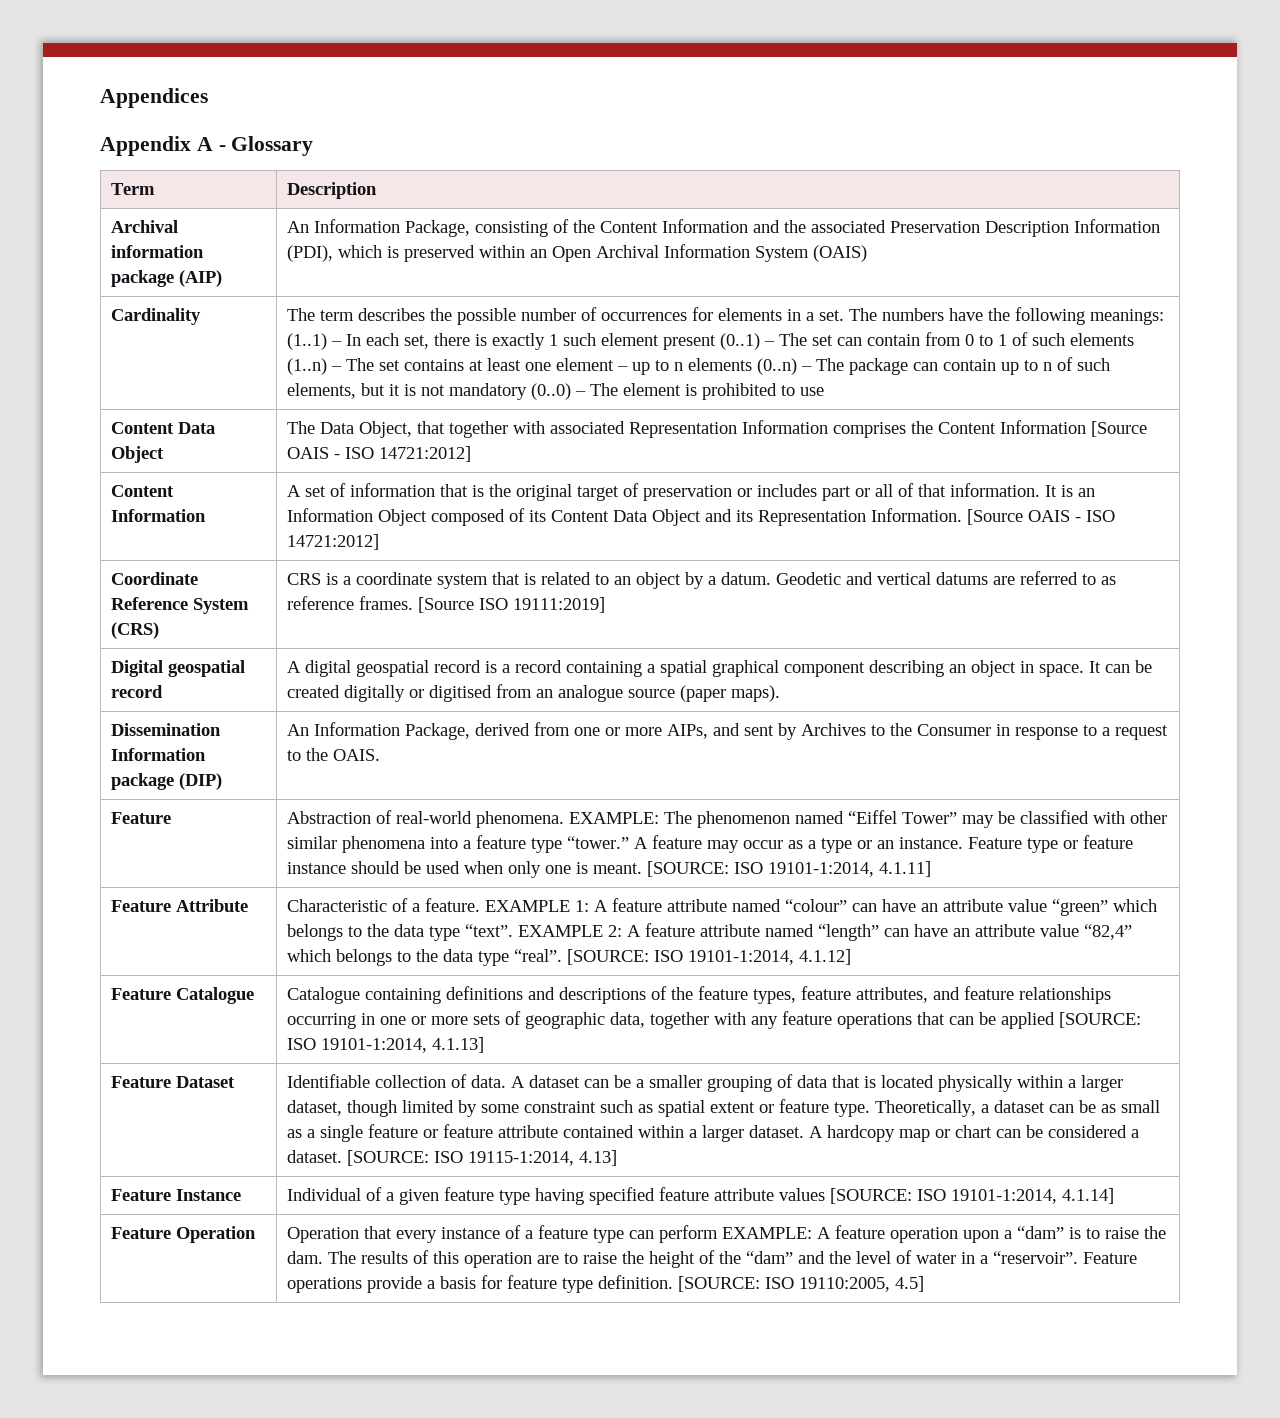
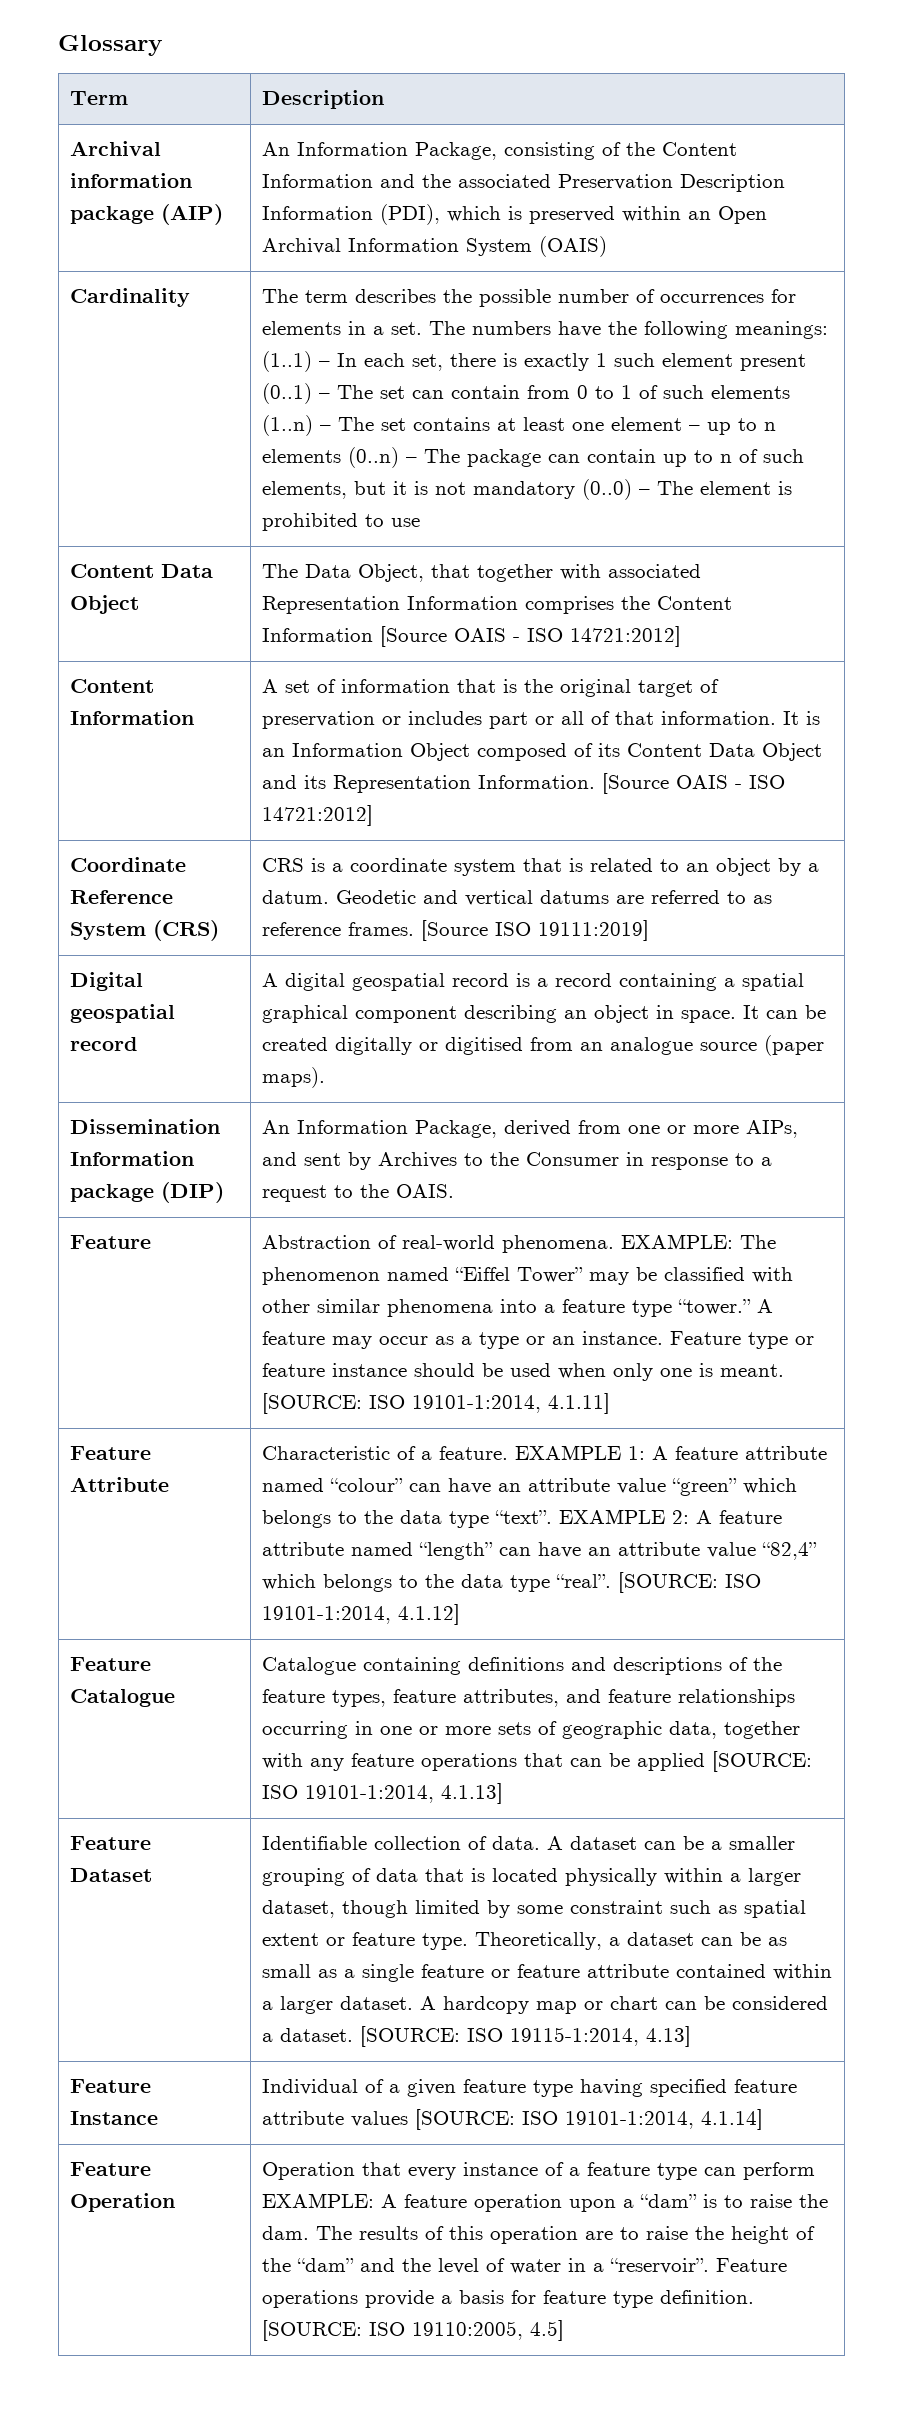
[100,88,208,108] [100,136,226,156] Appendices // Appendix A - -> (58, 45) none

